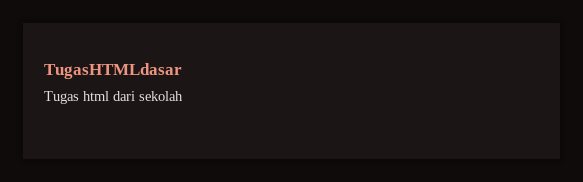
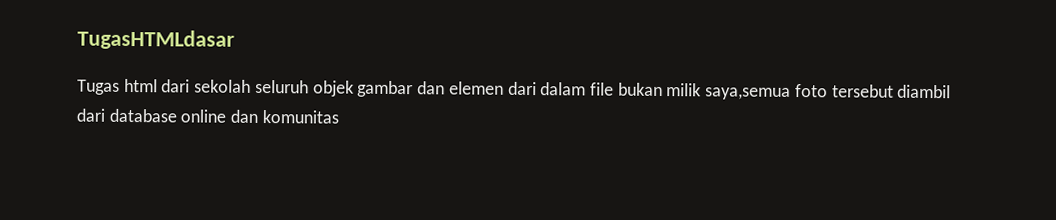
(183, 96) none -> [254,79,952,100] [76,108,339,124] seluruh objek gambar dan elemen dari dalam file bukan milik saya,semua foto tersebut diambil dari database online dan komunitas

